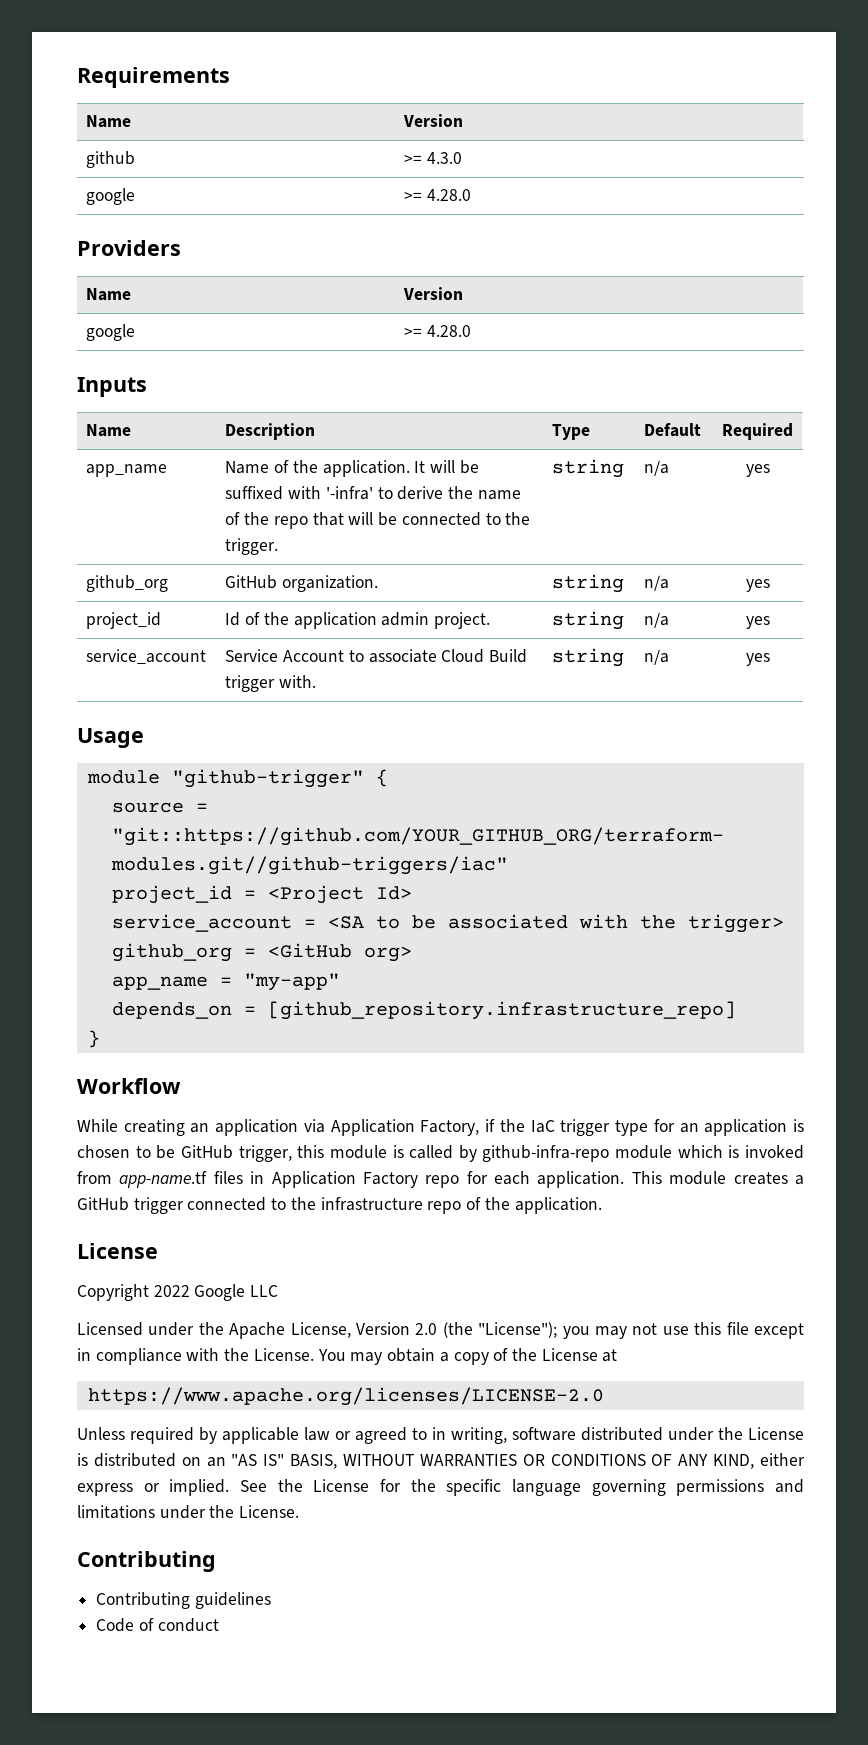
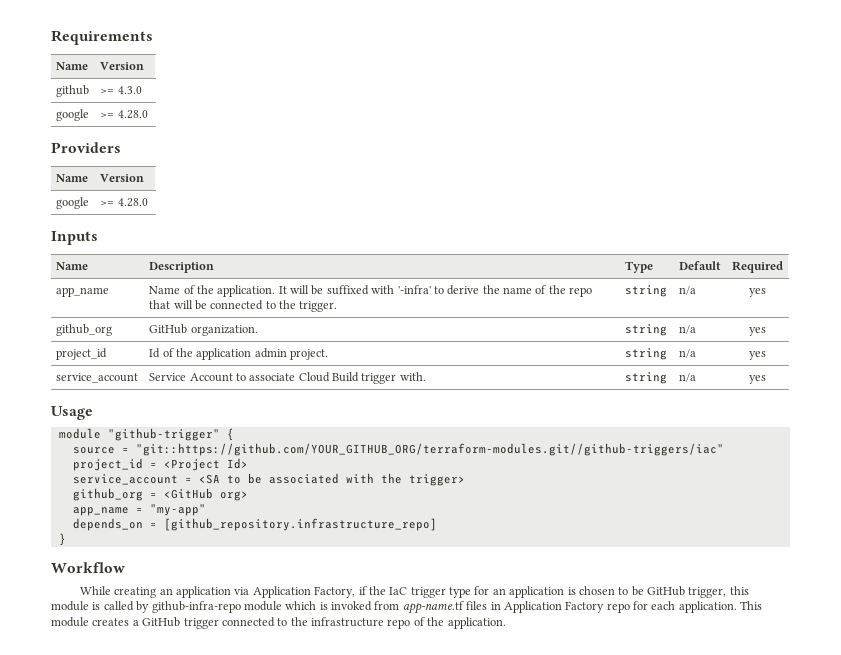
[77,1243,158,1259] [77,1284,279,1301] [77,1322,804,1339] [77,1348,618,1365] [87,1387,604,1406] [77,1427,804,1444] [77,1453,805,1469] [77,1479,804,1496] [77,1505,300,1519] [77,1551,216,1572] [96,1592,271,1609] [96,1618,219,1632] // License // Copyright 2022 Google LLC // Licensed under the Apache License, Version 2.0 (the "License"); you may not use this file except in compliance with the License. You may obtain a copy of the License at // https://www.apache.org/licenses/LICENSE-2.0 // Unless required by applicable law or agreed to in writing, software distributed under the License is distributed on an "AS IS" BASIS, WITHOUT WARRANTIES OR CONDITIONS OF ANY KIND, either express or implied. See the License for the specific language governing permissions and limitations under the License. // Contributing // Contributing guidelines // Code of conduct -> (506, 623) none

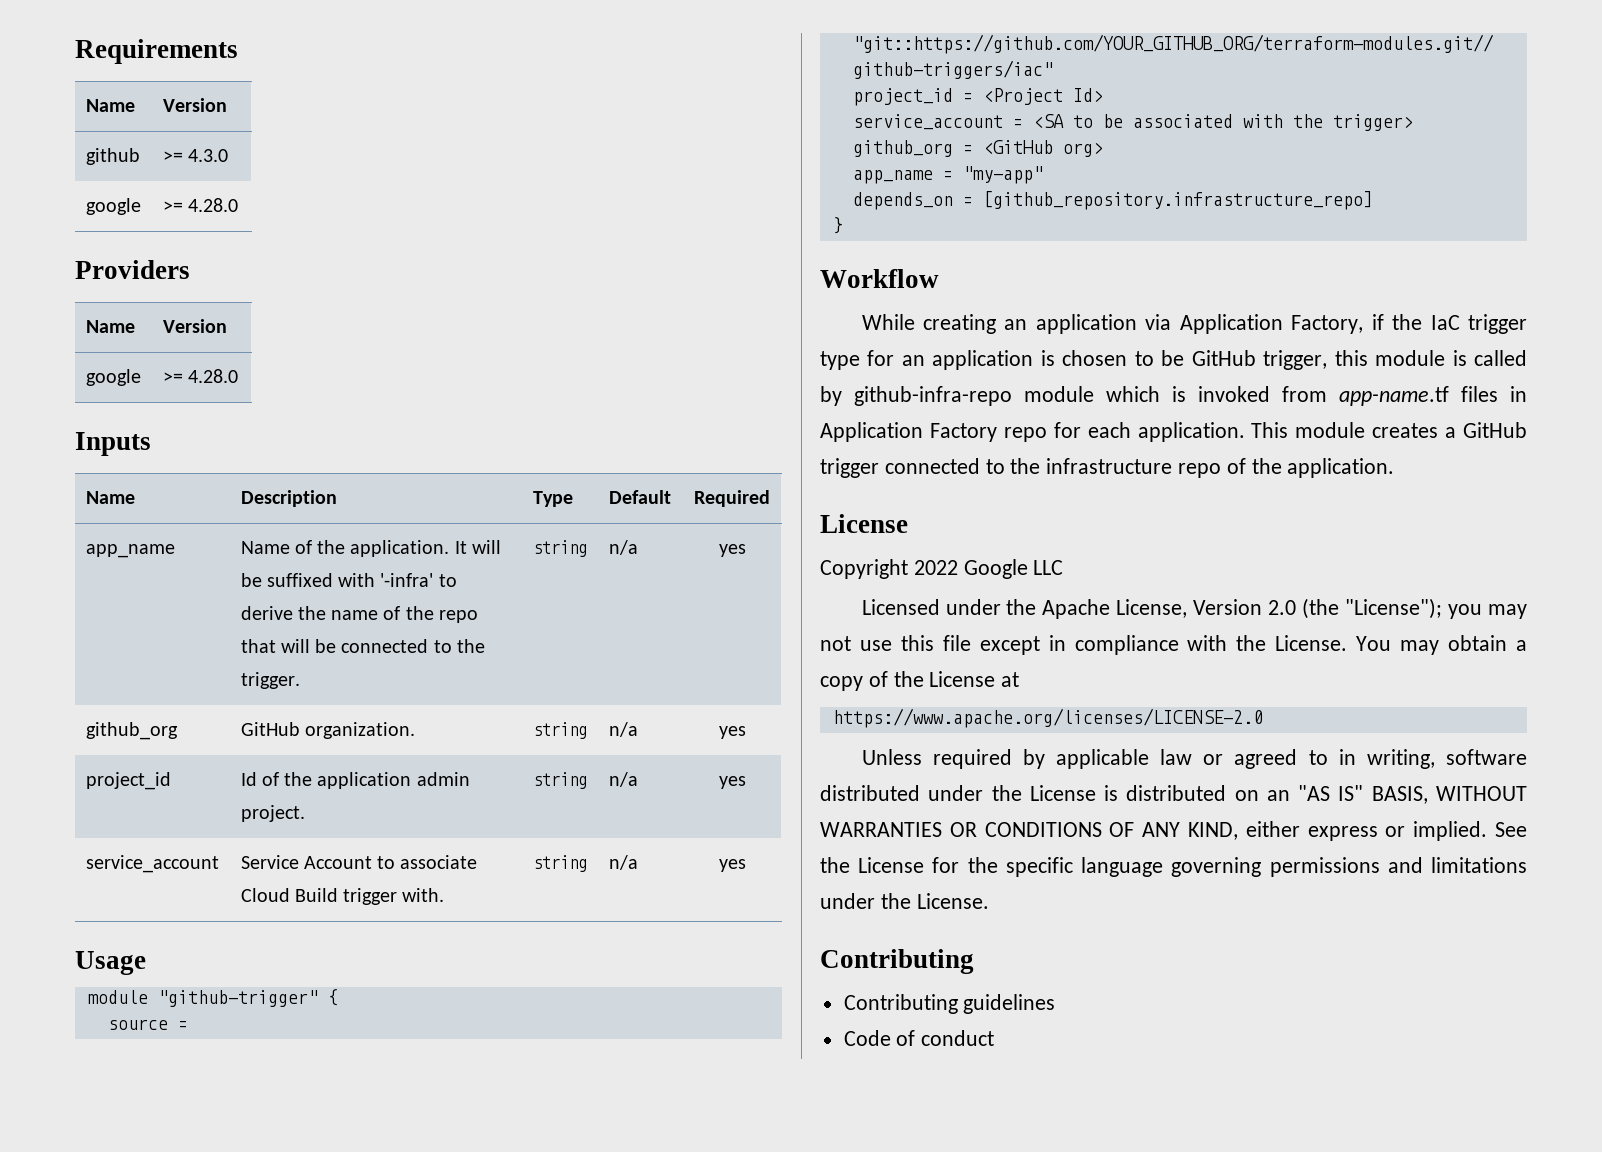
(506, 623) none -> [820,514,908,533] [820,559,1064,579] [861,598,1527,619] [820,635,1527,655] [820,671,1020,691] [832,708,1263,728] [861,749,1527,769] [820,785,1527,804] [820,821,1527,841] [820,857,1527,877] [820,893,989,909] [820,949,974,974] [843,994,1056,1014] [843,1030,995,1046] // License // Copyright 2022 Google LLC // Licensed under the Apache License, Version 2.0 (the "License"); you may not use this file except in compliance with the License. You may obtain a copy of the License at // https://www.apache.org/licenses/LICENSE-2.0 // Unless required by applicable law or agreed to in writing, software distributed under the License is distributed on an "AS IS" BASIS, WITHOUT WARRANTIES OR CONDITIONS OF ANY KIND, either express or implied. See the License for the specific language governing permissions and limitations under the License. // Contributing // Contributing guidelines // Code of conduct

